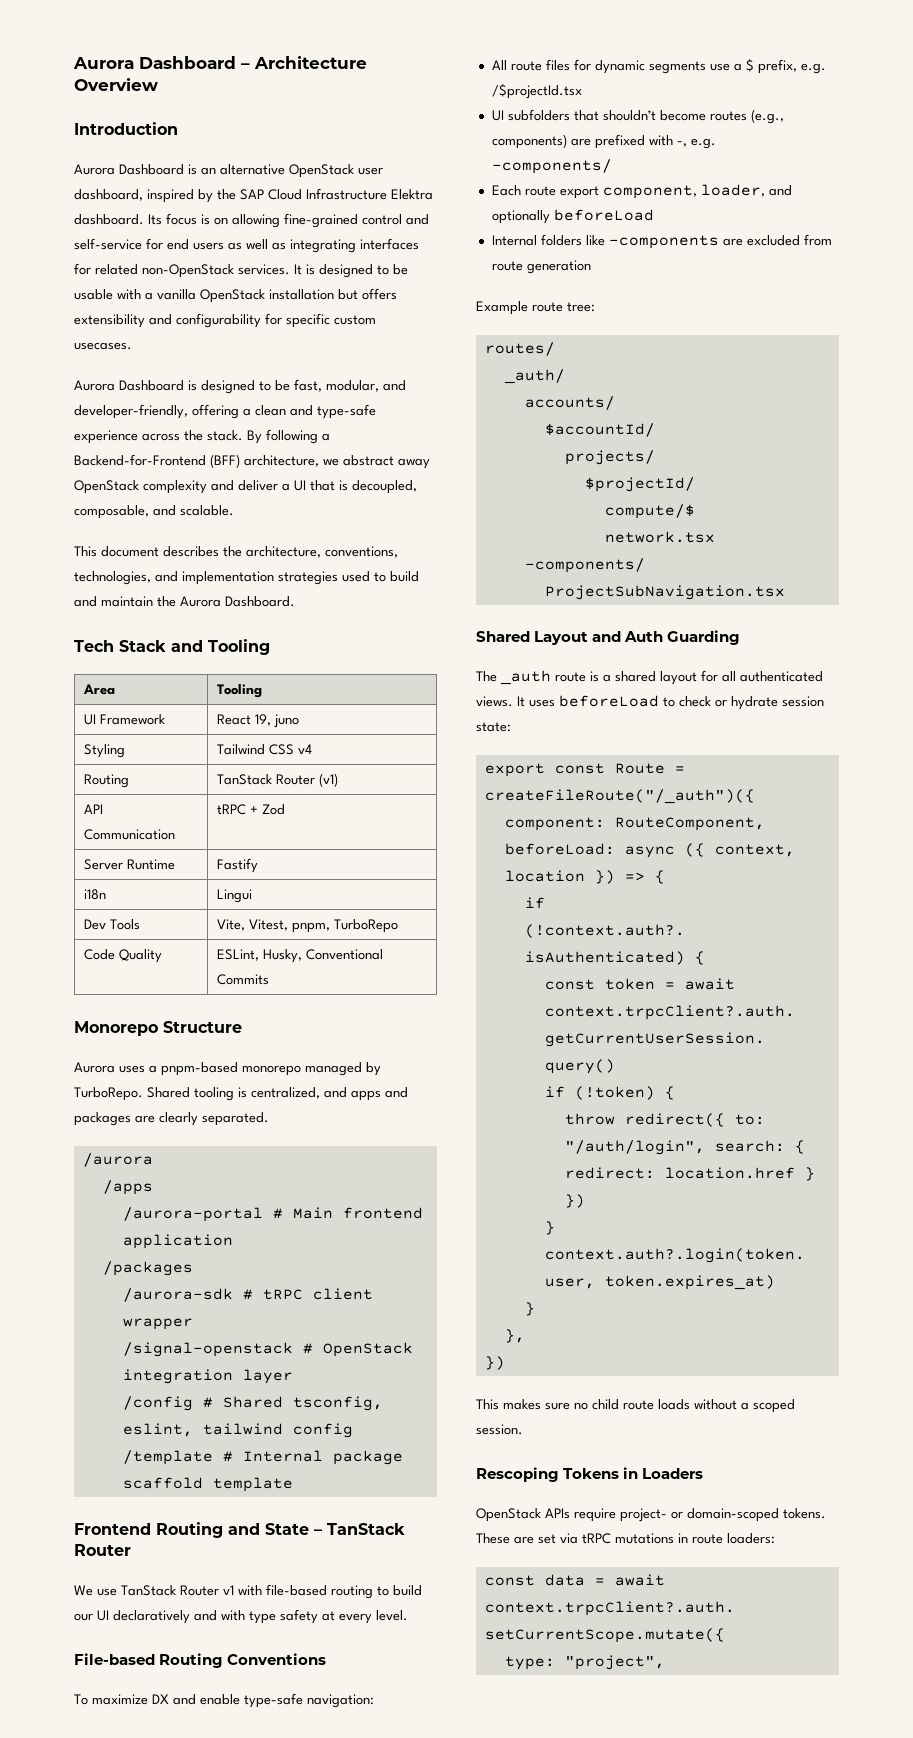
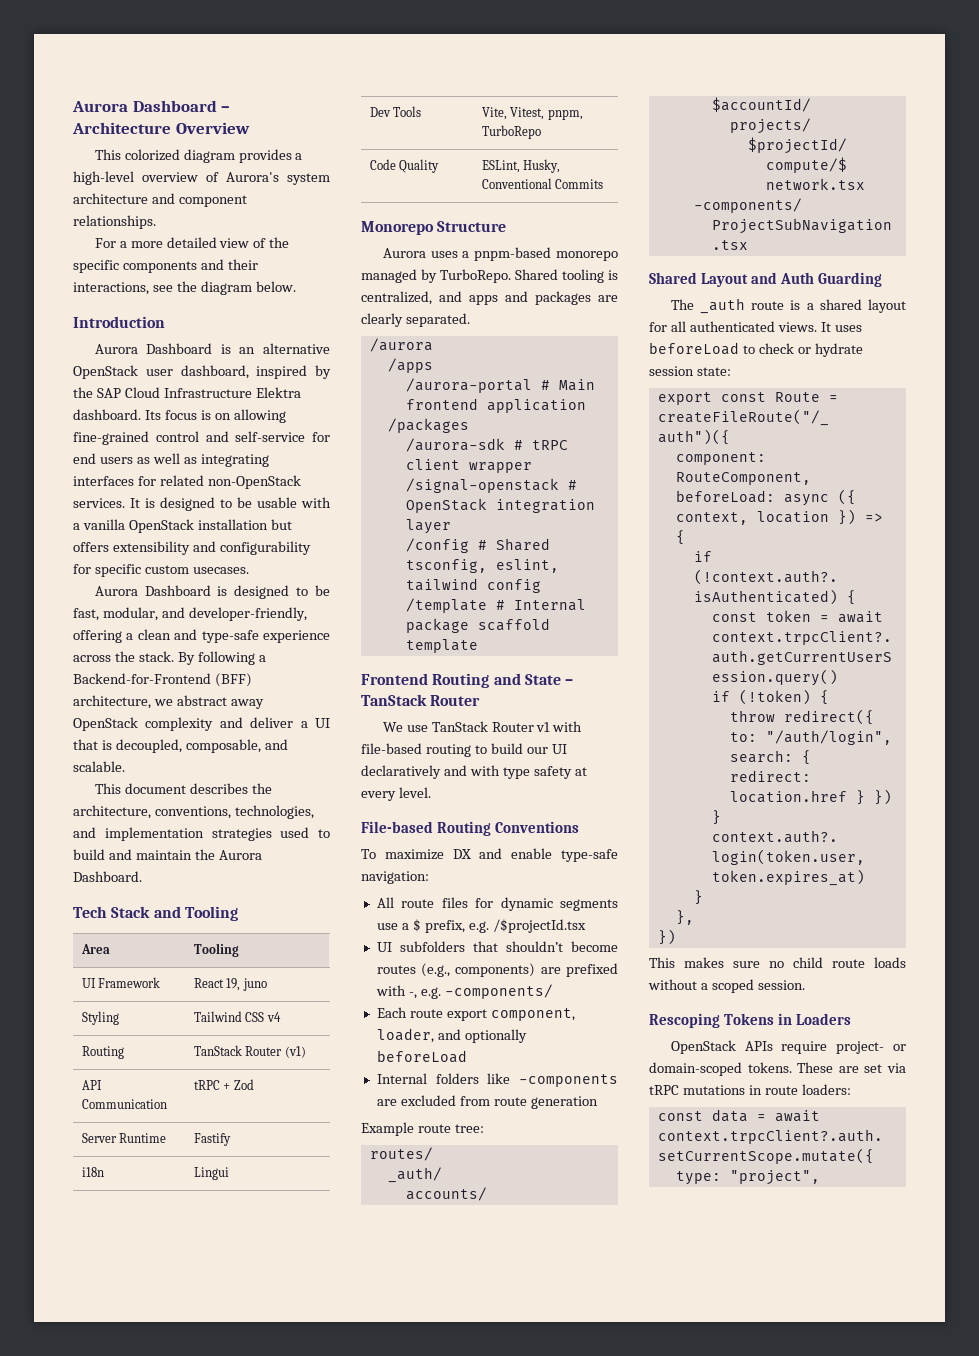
(158, 84) none -> [94,149,303,163] [73,171,330,185] [73,193,247,207] [73,215,156,229] [94,237,290,248] [73,259,258,273] [73,281,296,295] // This colorized diagram provides a high-level overview of Aurora's system architecture and component relationships. // For a more detailed view of the specific components and their interactions, see the diagram below.

